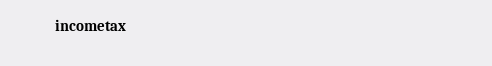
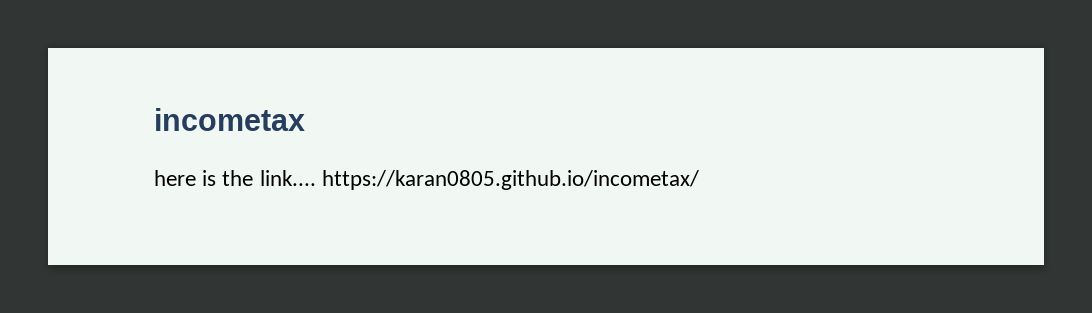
(126, 25) none -> [154,170,699,190] // here is the link.... https://karan0805.github.io/incometax/

